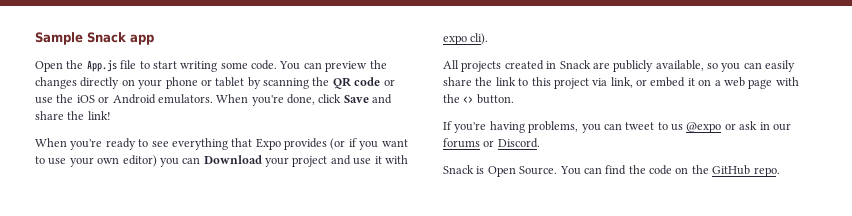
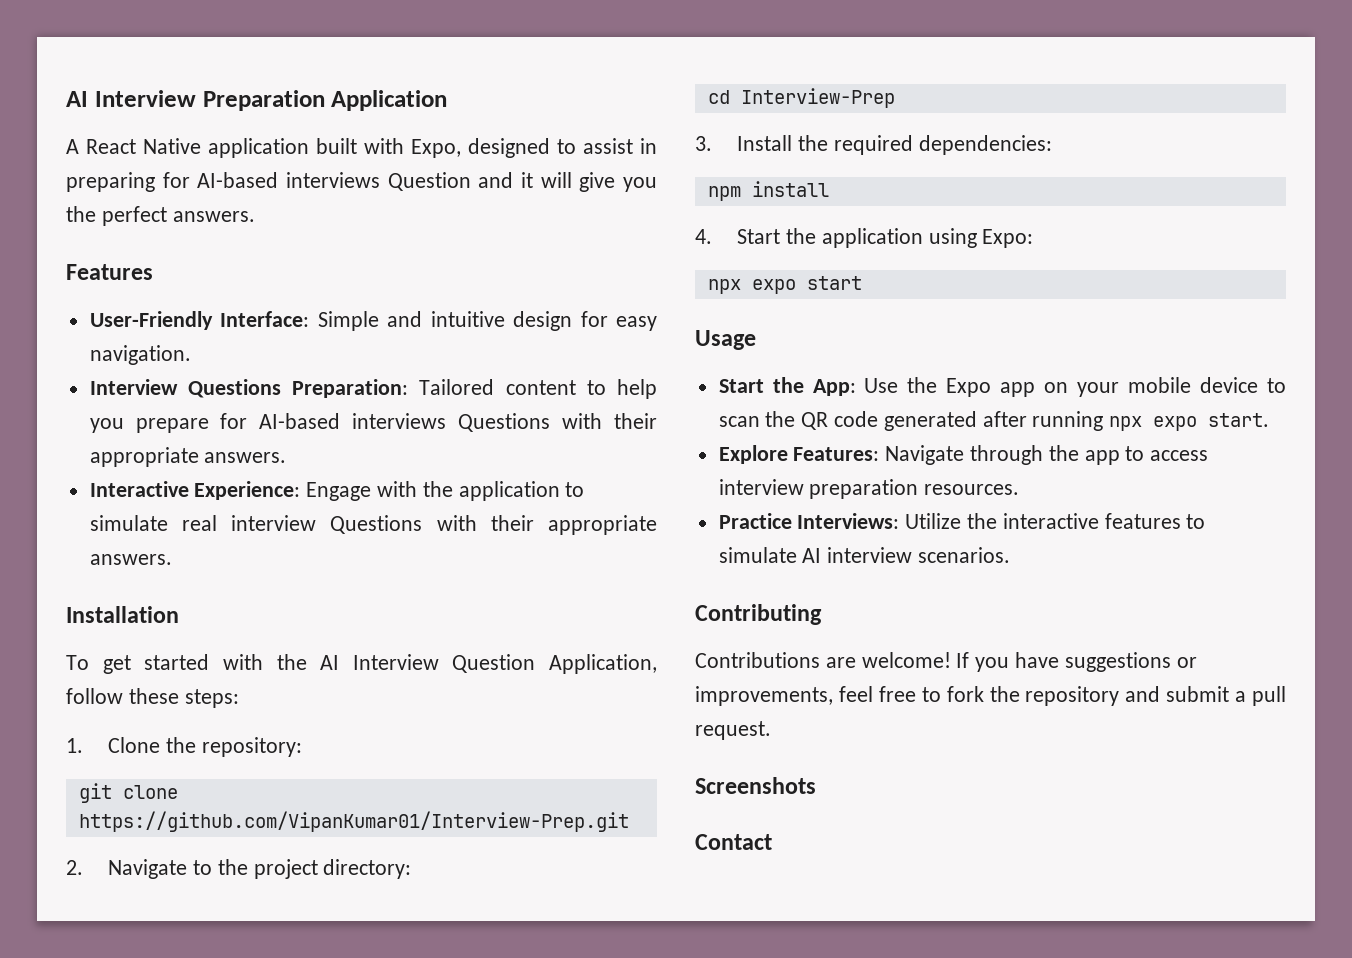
[35,32,154,45] [35,60,387,72] [35,77,395,89] [35,94,393,106] [35,111,111,120] [35,138,408,150] [35,155,408,167] [443,33,489,45] [443,60,796,72] [443,77,799,89] [443,94,514,104] [443,121,791,133] [443,138,540,148] [443,165,780,177] Sample Snack app // Open the App.js file to start writing some code. You can preview the changes directly on your phone or tablet by scanning the QR code or use the iOS or Android emulators. When you're done, click Save and share the link! // When you're ready to see everything that Expo provides (or if you want to use your own editor) you can Download your project and use it with expo cli). // All projects created in Snack are publicly available, so you can easily share the link to this project via link, or embed it on a web page with the <> button. // If you're having problems, you can tweet to us @expo or ask in our forums or Discord. // Snack is Open Source. You can find the code on the GitHub repo. -> [66,90,448,111] [66,138,657,158] [66,172,657,192] [66,206,255,226] [66,264,153,280] [89,311,658,331] [89,345,191,365] [89,379,658,399] [89,413,657,433] [89,447,287,467] [89,481,585,501] [89,515,657,535] [89,554,172,565] [66,606,179,623] [66,654,657,674] [66,688,239,708] [66,737,302,757] [78,783,178,803] [78,811,629,832] [66,859,412,879] [707,88,895,108] [695,135,1052,155] [707,181,829,201] [695,228,1034,248] [707,276,862,294] [695,330,756,350] [718,377,1286,397] [718,411,1270,431] [718,445,1209,465] [718,479,1020,499] [718,513,1206,529] [718,547,1011,563] [695,604,822,625] [695,652,1197,672] [695,686,1286,706] [695,721,771,740] [695,777,816,794] [695,834,772,850] AI Interview Preparation Application // A React Native application built with Expo, designed to assist in preparing for AI-based interviews Question and it will give you the perfect answers. // Features // User-Friendly Interface: Simple and intuitive design for easy navigation. // Interview Questions Preparation: Tailored content to help you prepare for AI-based interviews Questions with their appropriate answers. // Interactive Experience: Engage with the application to simulate real interview Questions with their appropriate answers. // Installation // To get started with the AI Interview Question Application, follow these steps: // 1. Clone the repository: // git clone https://github.com/VipanKumar01/Interview-Prep.git // 2. Navigate to the project directory: // cd Interview-Prep // 3. Install the required dependencies: // npm install // 4. Start the application using Expo: // npx expo start // Usage // Start the App: Use the Expo app on your mobile device to scan the QR code generated after running npx expo start. // Explore Features: Navigate through the app to access interview preparation resources. // Practice Interviews: Utilize the interactive features to simulate AI interview scenarios. // Contributing // Contributions are welcome! If you have suggestions or improvements, feel free to fork the repository and submit a pull request. // Screenshots // Contact

